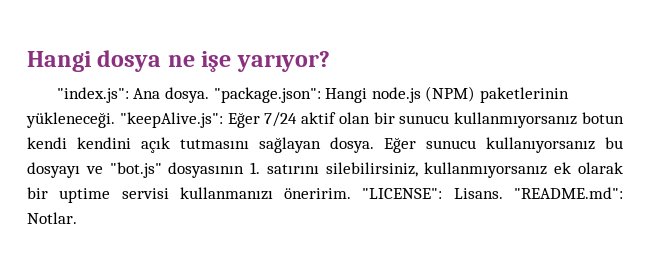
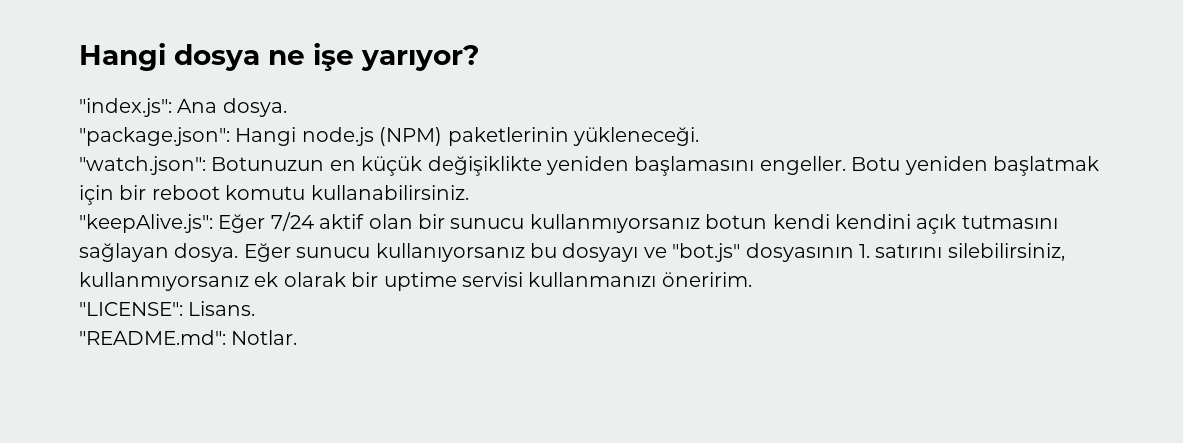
(209, 95) none -> (287, 107) //
(115, 120) none -> [79,156,1099,176] [79,185,469,205] // "watch.json": Botunuzun en küçük değişiklikte yeniden başlamasını engeller. Botu yeniden başlatmak için bir reboot komutu kullanabilirsiniz. //
(352, 193) none -> (752, 279) //
(503, 193) none -> (256, 308) //

